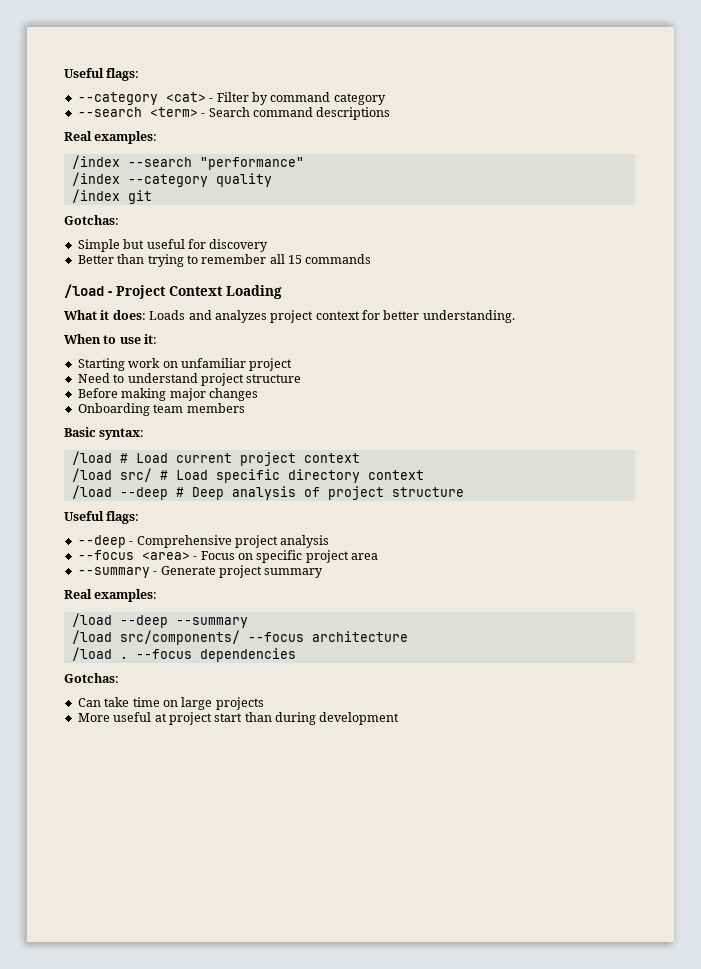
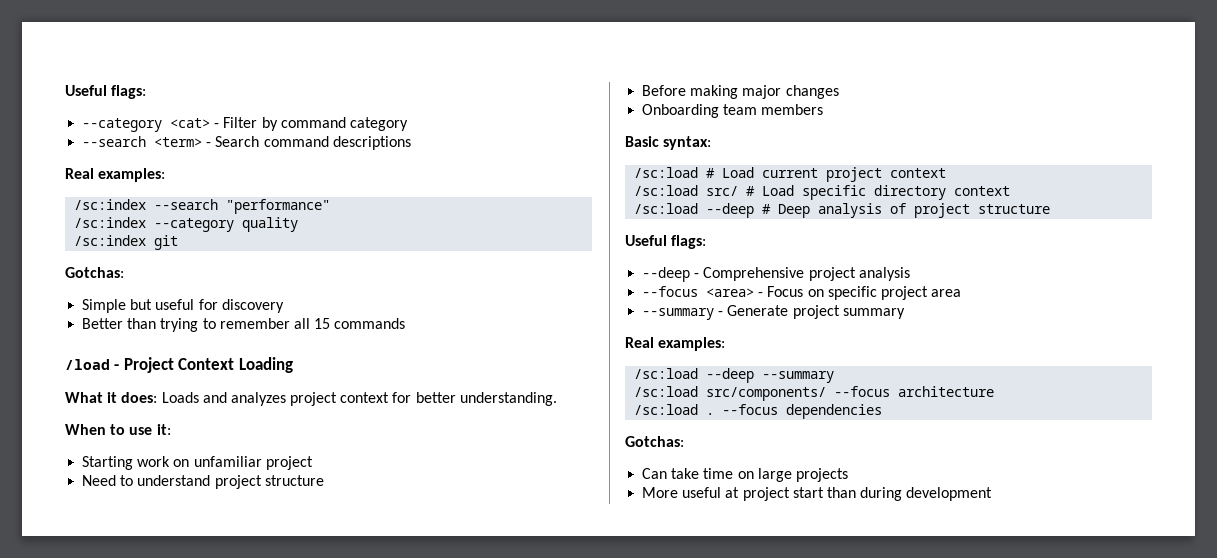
[71,155,120,169] /index -> [74,199,147,210] /sc:index
[71,172,120,186] /index -> [74,217,147,228] /sc:index
[71,189,120,203] /index -> [74,235,147,246] /sc:index
[71,451,112,465] /load -> [634,167,699,178] /sc:load
[71,468,112,482] /load -> [634,185,699,196] /sc:load
[71,485,112,499] /load -> [634,203,699,214] /sc:load
[71,613,112,627] /load -> [634,368,699,379] /sc:load
[71,630,112,644] /load -> [634,386,699,397] /sc:load
[71,647,112,661] /load -> [634,404,699,415] /sc:load

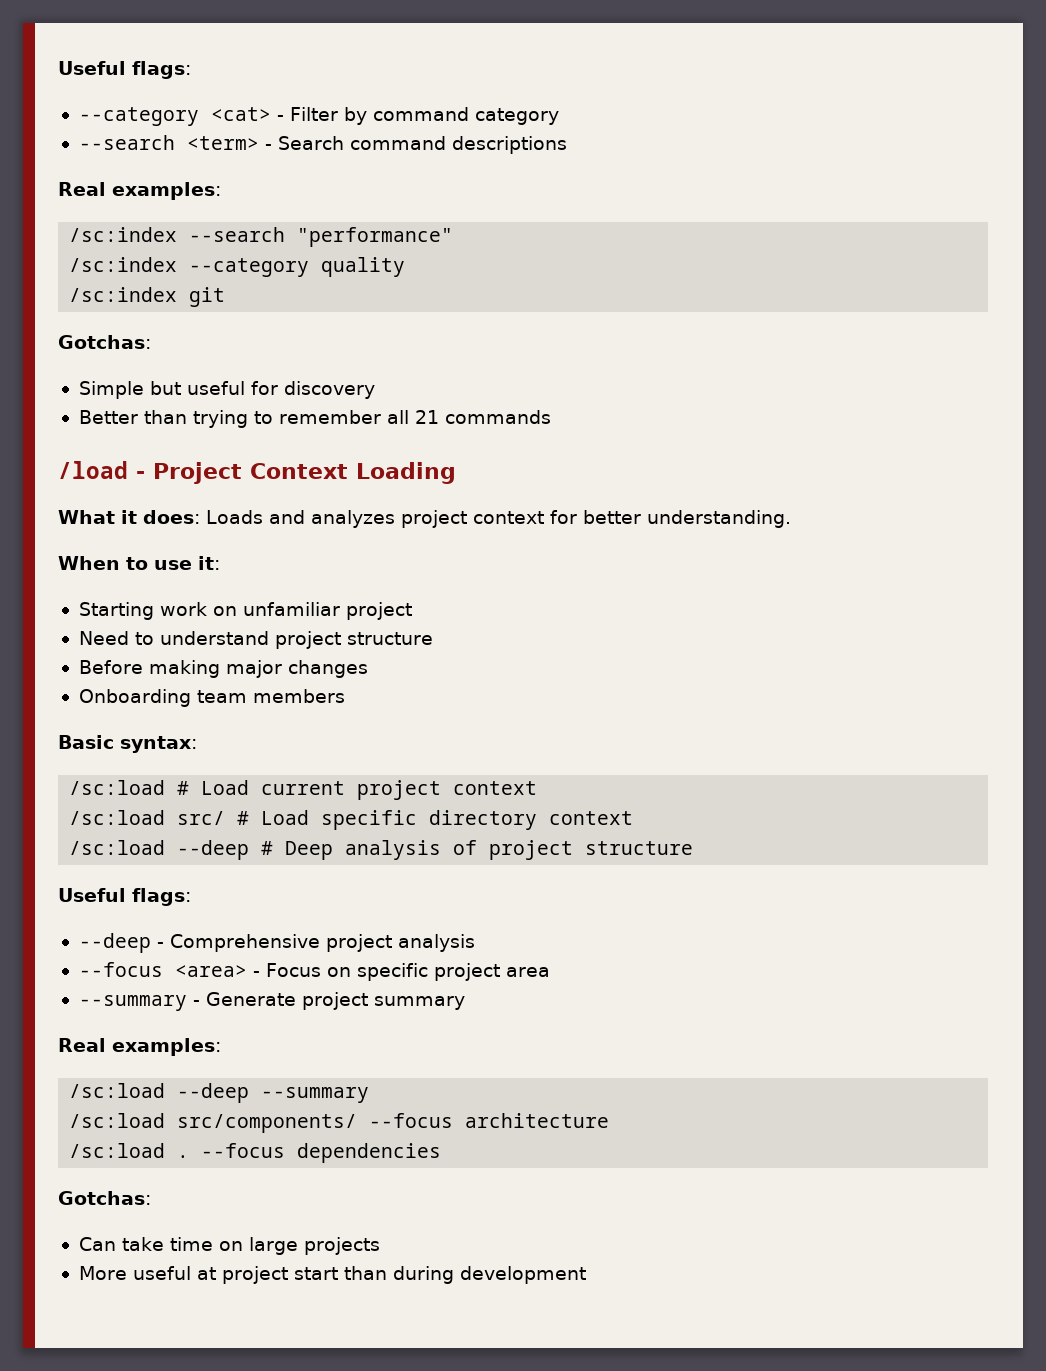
[314,318,331,329] 15 -> [414,410,439,424] 21

